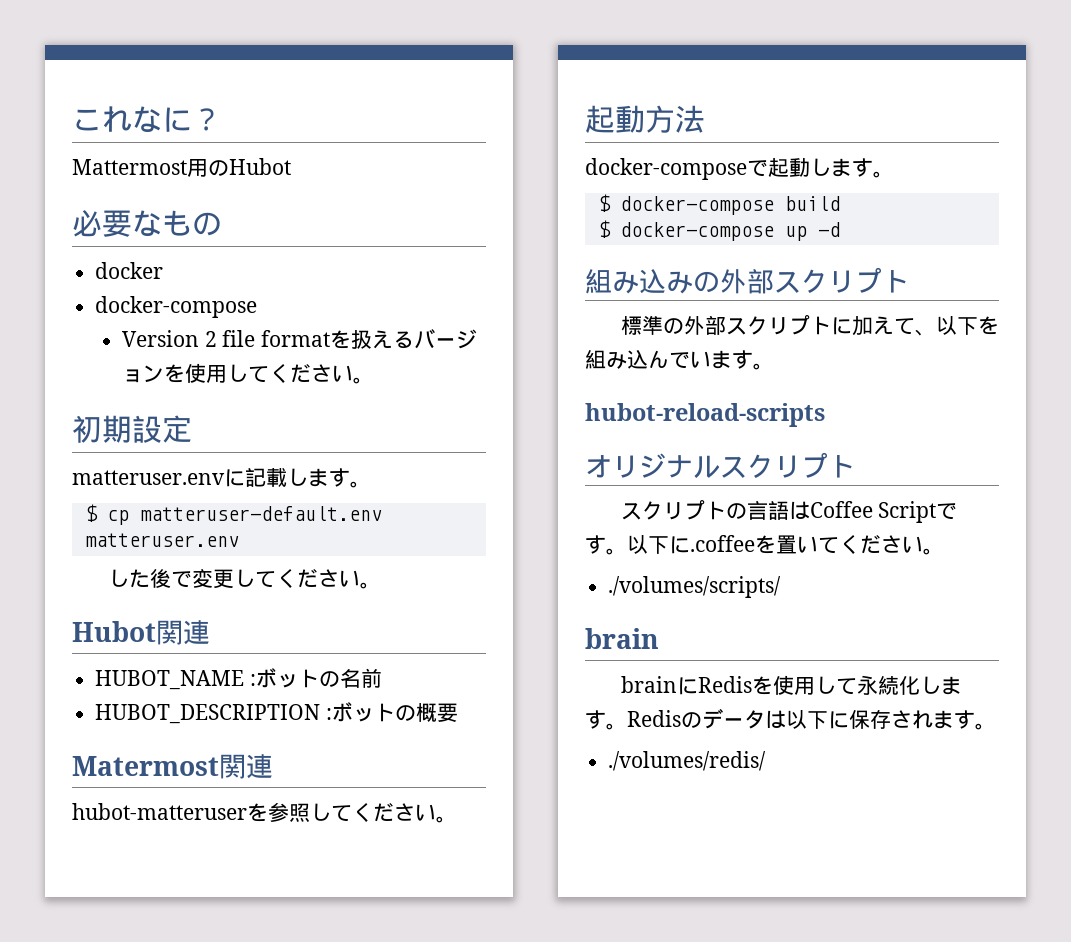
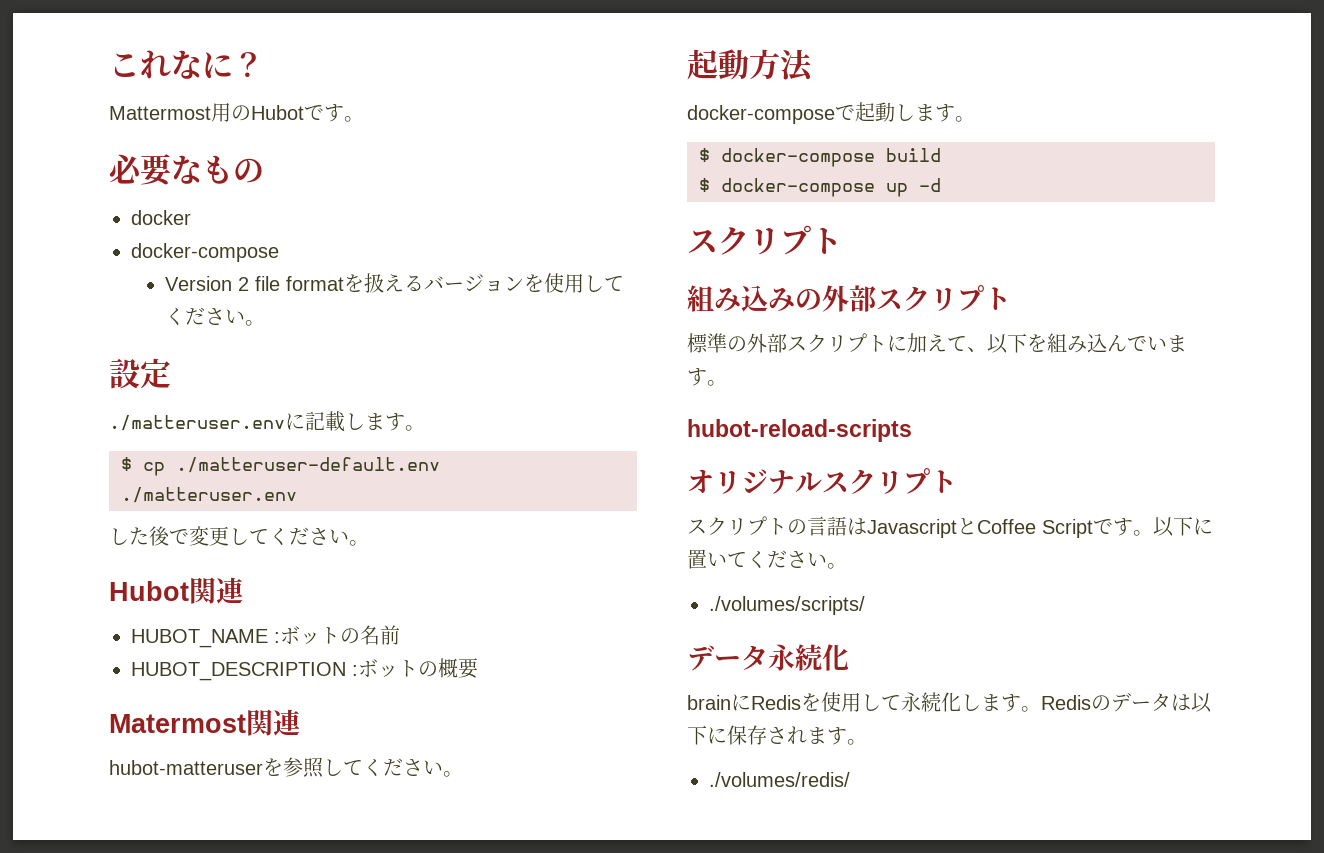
(291, 166) none -> [304,104,364,122] です。
[72,415,132,443] 初期 -> (266, 323) none
[72,470,225,485] matteruser.env -> [109,415,285,431] ./matteruser.env
[139,506,382,521] [84,533,239,547] matteruser-default.env matteruser.env -> [176,457,440,473] [121,487,297,503] ./matteruser-default.env ./matteruser.env
(840, 229) none -> [687,225,842,255] // スクリプト
(810, 510) none -> [867,518,977,538] Javascriptと
[690,535,776,554] .coffeeを -> (1213, 526) none
[585,628,659,649] brain -> [687,644,849,671] データ永続化

